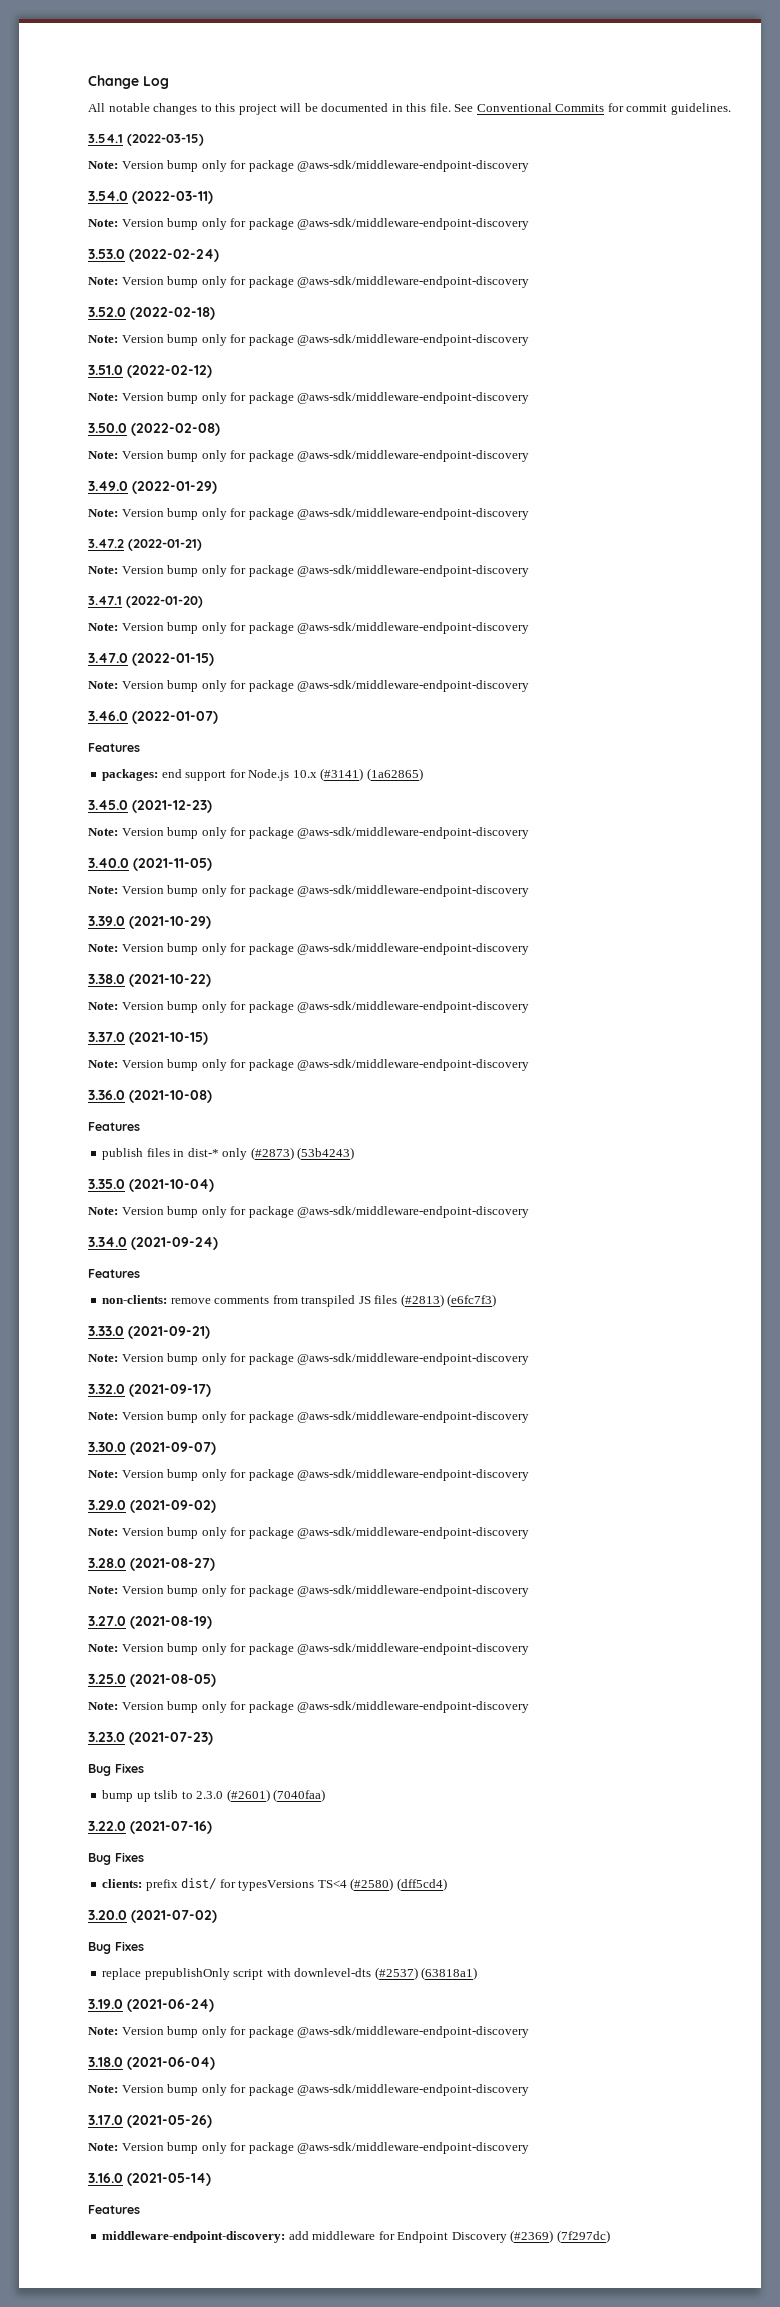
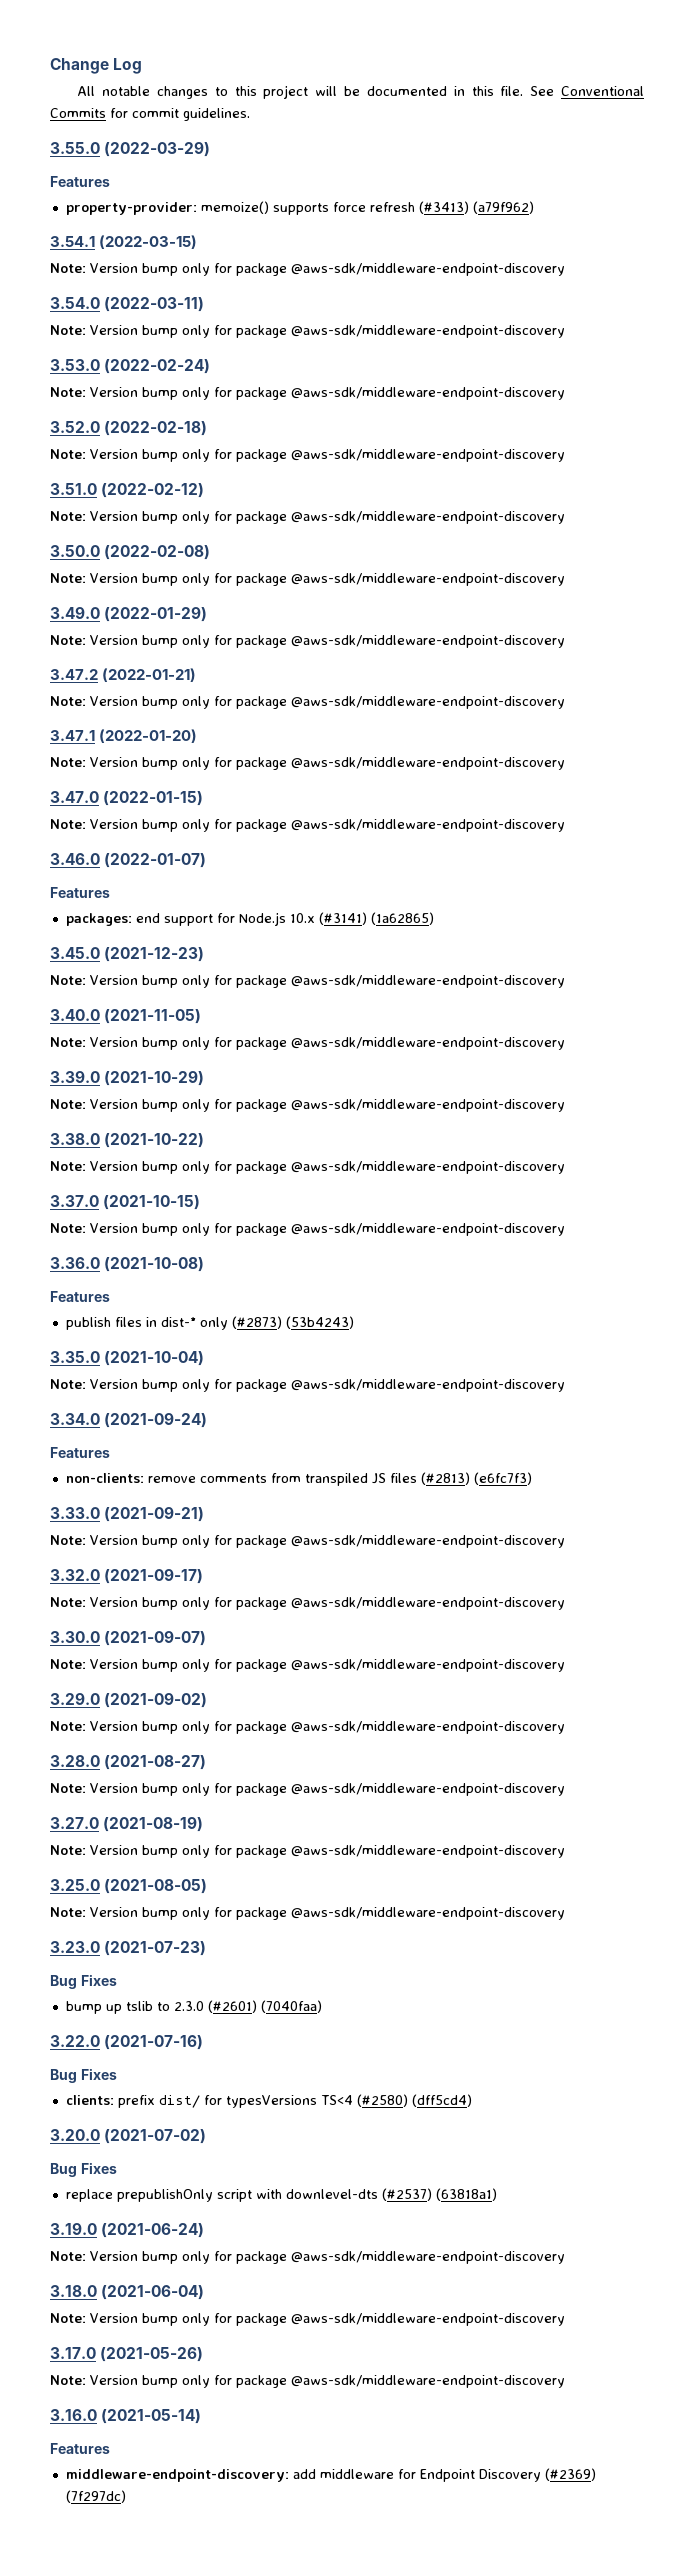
(731, 109) none -> [50,142,211,157] [50,176,110,187] [65,201,534,215] // 3.55.0 (2022-03-29) // Features // property-provider: memoize() supports force refresh (#3413) (a79f962)

